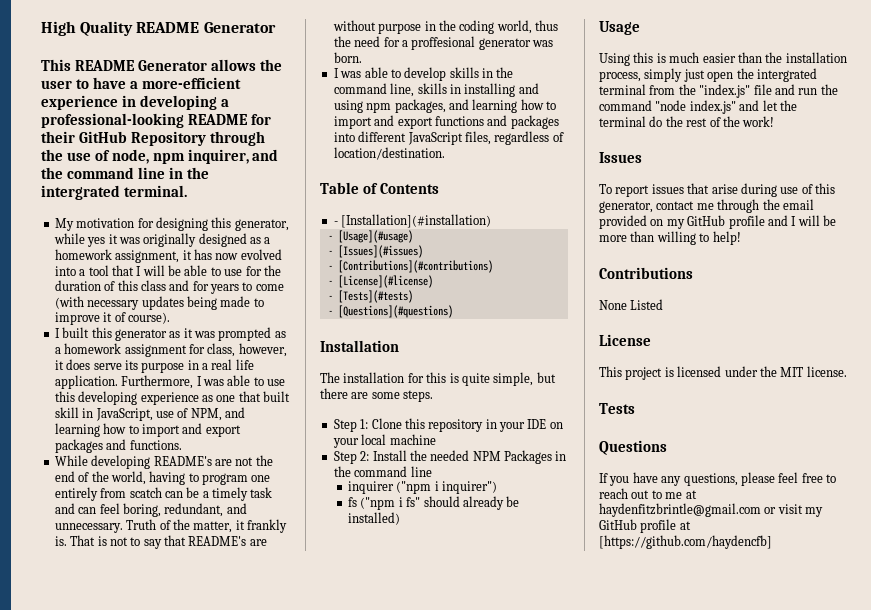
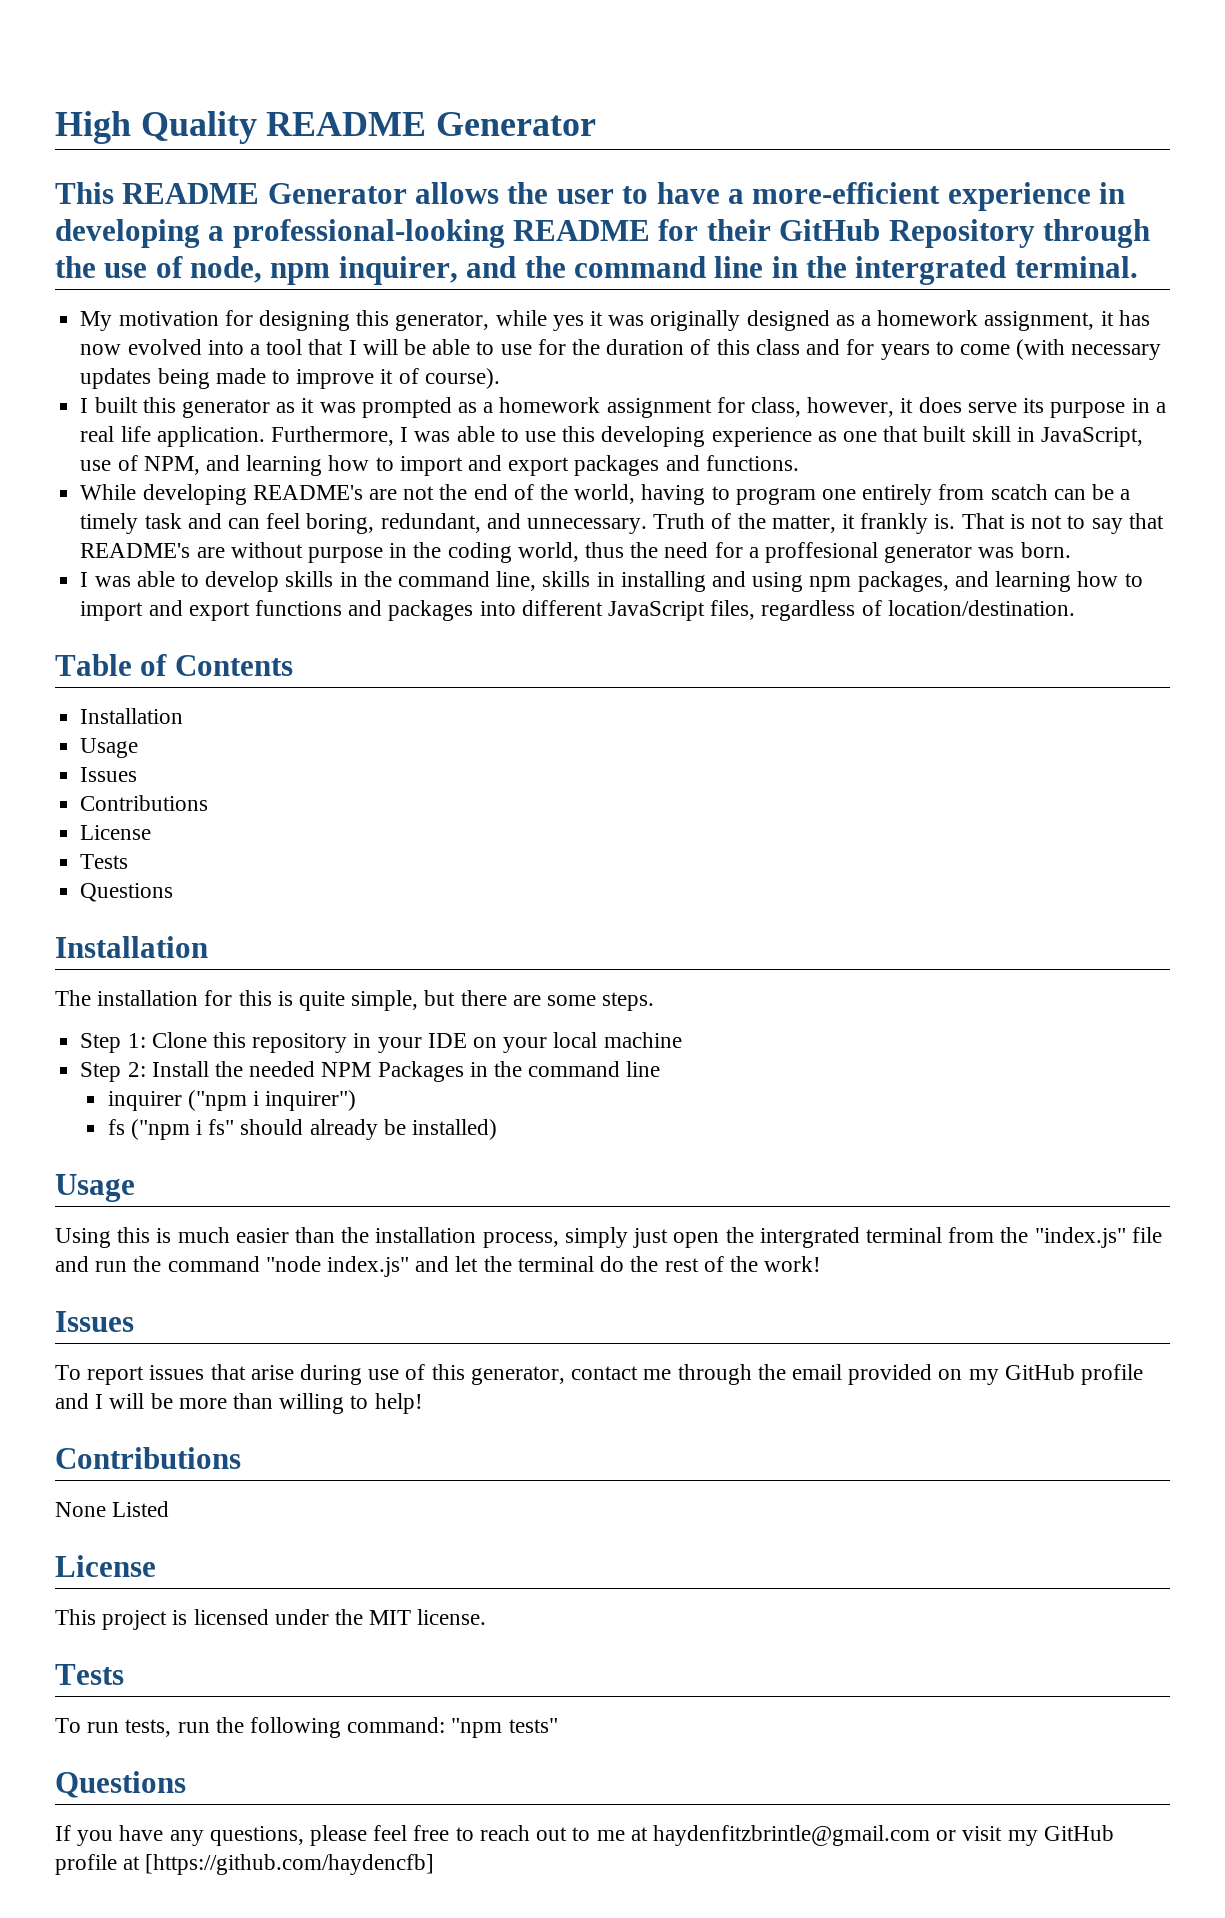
[333,214,492,228] [327,230,413,243] [327,245,423,258] [327,260,493,273] [327,275,433,288] [327,290,413,303] [327,305,453,318] - [Installation](#installation) // - [Usage](#usage) // - [Issues](#issues) // - [Contributions](#contributions) // - [License](#license) // - [Tests](#tests) // - [Questions](#questions) -> [80,708,184,724] [80,738,139,758] [80,767,138,782] [80,795,209,811] [80,825,152,840] [80,854,129,869] [80,883,174,902] Installation // Usage // Issues // Contributions // License // Tests // Questions
(635, 408) none -> [55,1717,558,1738] // To run tests, run the following command: "npm tests"

